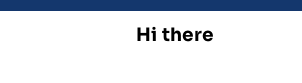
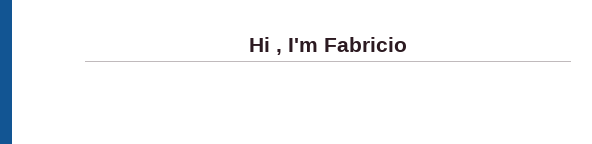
[161,27,214,42] there -> [276,37,407,55] , I'm Fabricio

